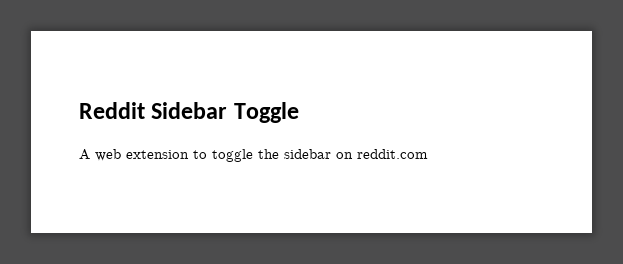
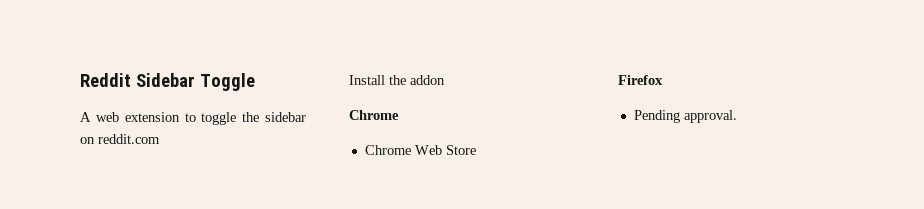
(428, 154) none -> [349,75,445,85] [349,110,399,120] [364,145,476,155] [618,75,663,85] [633,110,737,123] // Install the addon // Chrome // Chrome Web Store // Firefox // Pending approval.

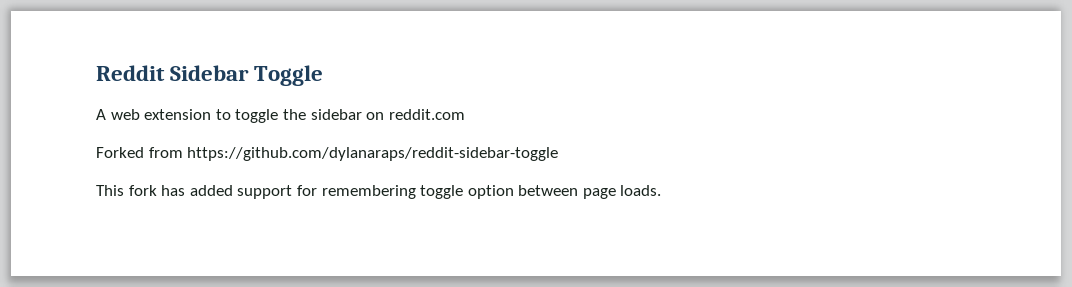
[349,75,445,85] [349,110,399,120] [364,145,476,155] [618,75,663,85] [633,110,737,123] Install the addon // Chrome // Chrome Web Store // Firefox // Pending approval. -> [96,147,559,161] [96,185,662,199] Forked from https://github.com/dylanaraps/reddit-sidebar-toggle // This fork has added support for remembering toggle option between page loads.

